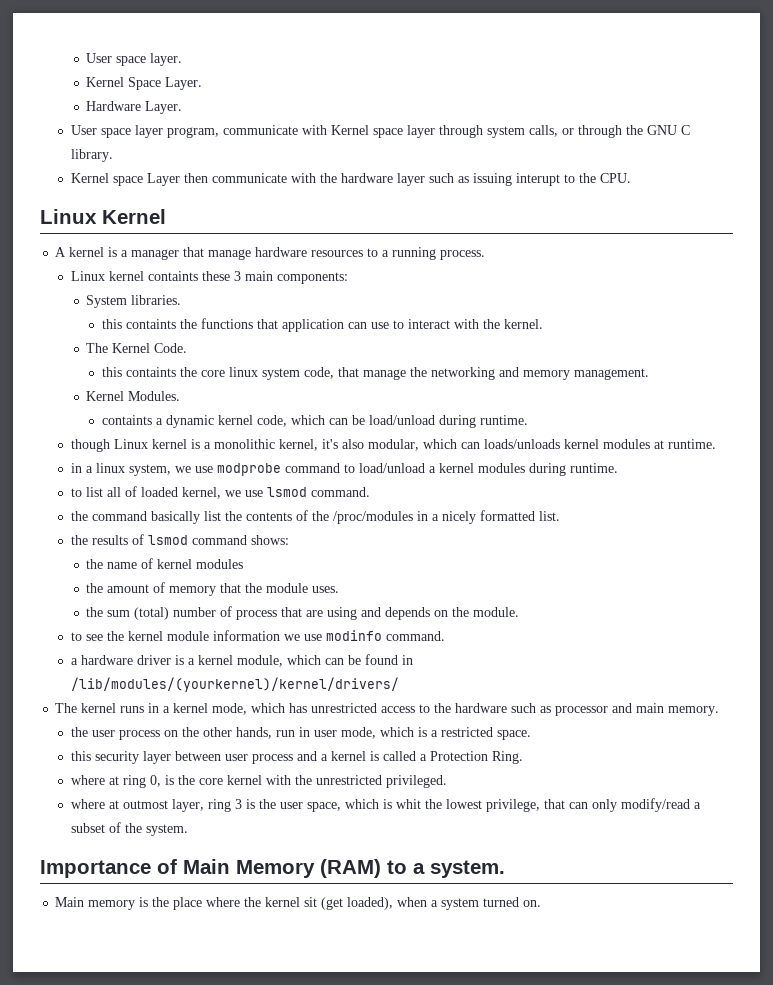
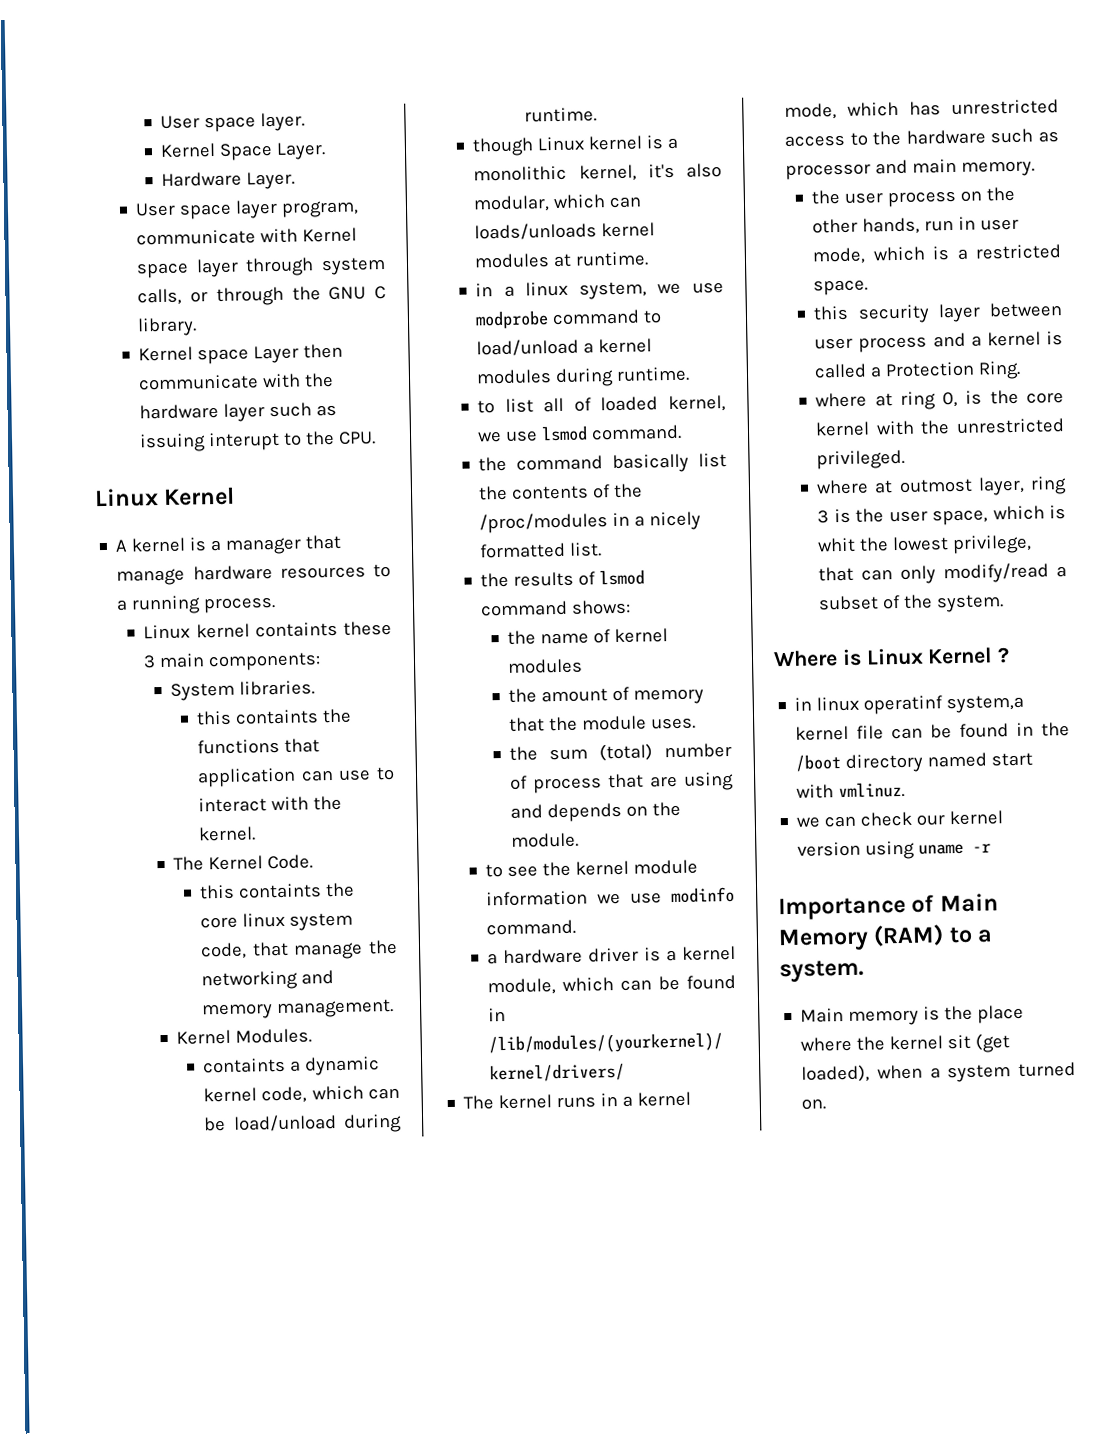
(188, 830) none -> [773,647,1011,668] [794,694,1025,715] [795,722,1070,741] [795,752,1034,773] [796,781,906,799] [796,810,1004,828] [797,840,992,860] // Where is Linux Kernel ? // in linux operatinf system,a kernel file can be found in the /boot directory named start with vmlinuz. // we can check our kernel version using uname -r

